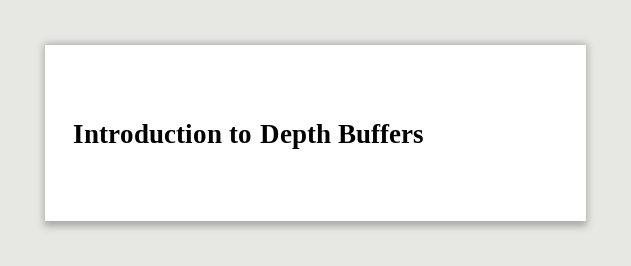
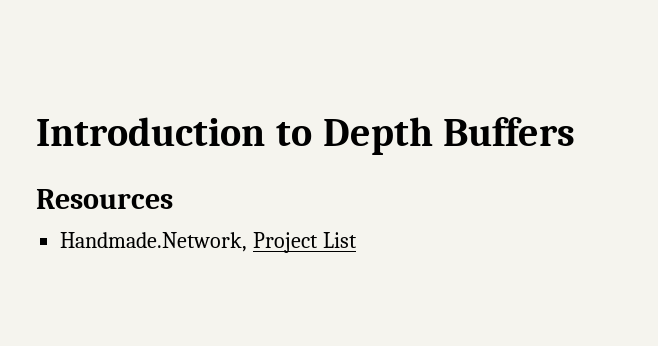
(424, 133) none -> [36,189,173,209] [60,232,358,253] // Resources // Handmade.Network, Project List

